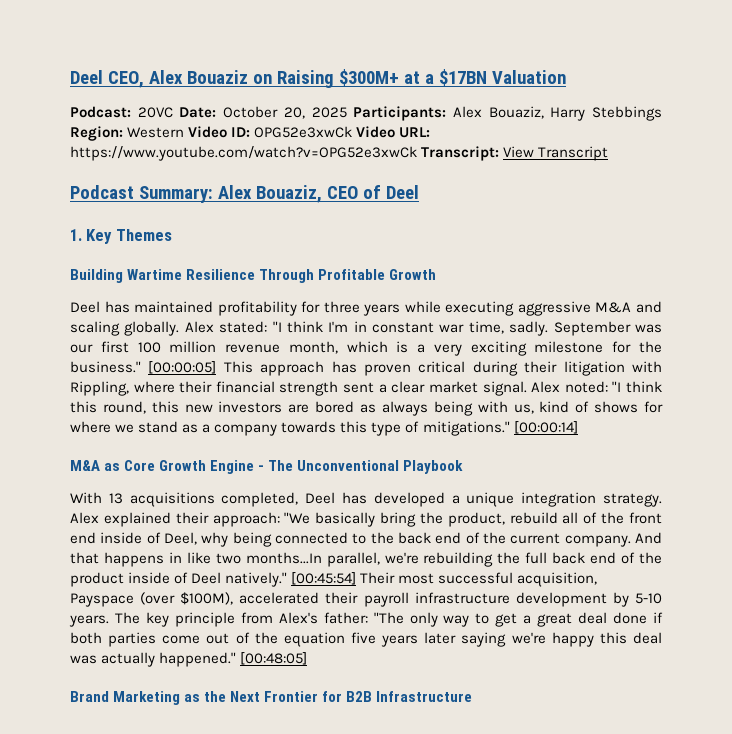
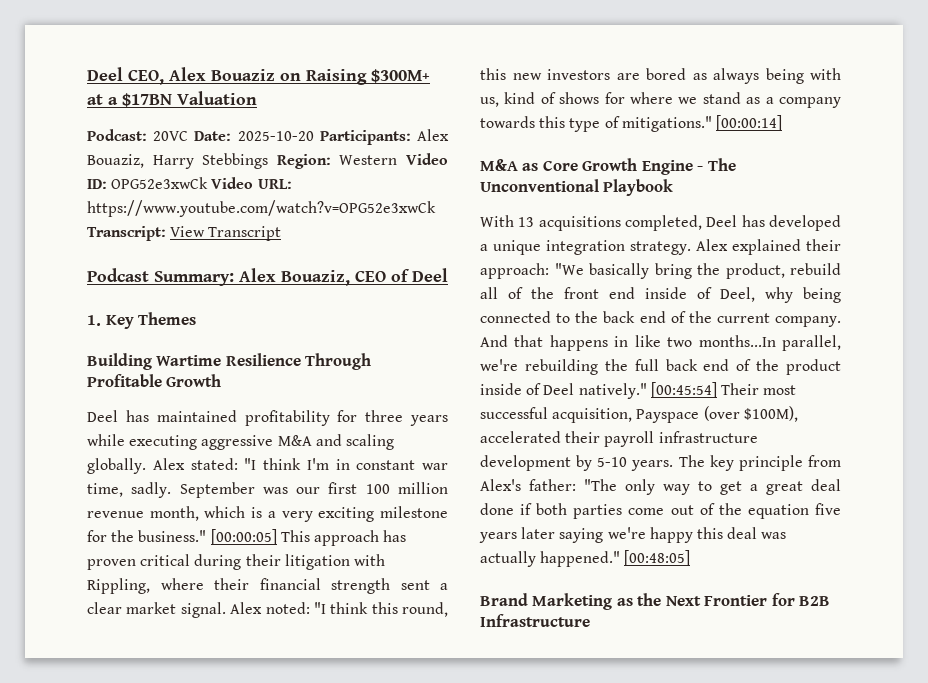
[223,106,347,119] October 20, 2025 -> [237,131,314,141] 2025-10-20

